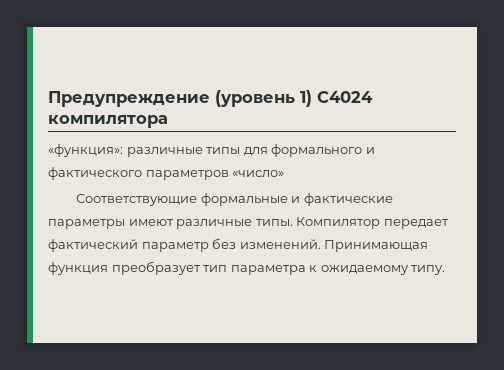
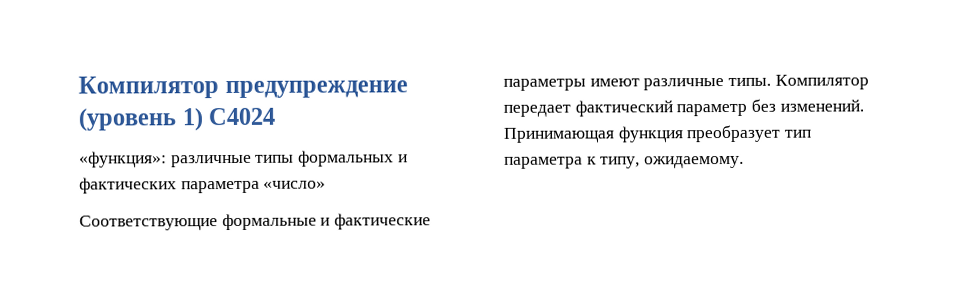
[48,91,210,107] Предупреждение -> [78,76,408,99] Компилятор предупреждение
[48,115,168,128] компилятора -> (276, 116) none
[243,144,375,157] [48,167,229,180] для формального и фактического параметров -> [298,150,408,167] [79,177,260,194] формальных и фактических параметра
[320,265,446,275] ожидаемому типу. -> [600,155,745,169] типу, ожидаемому.

